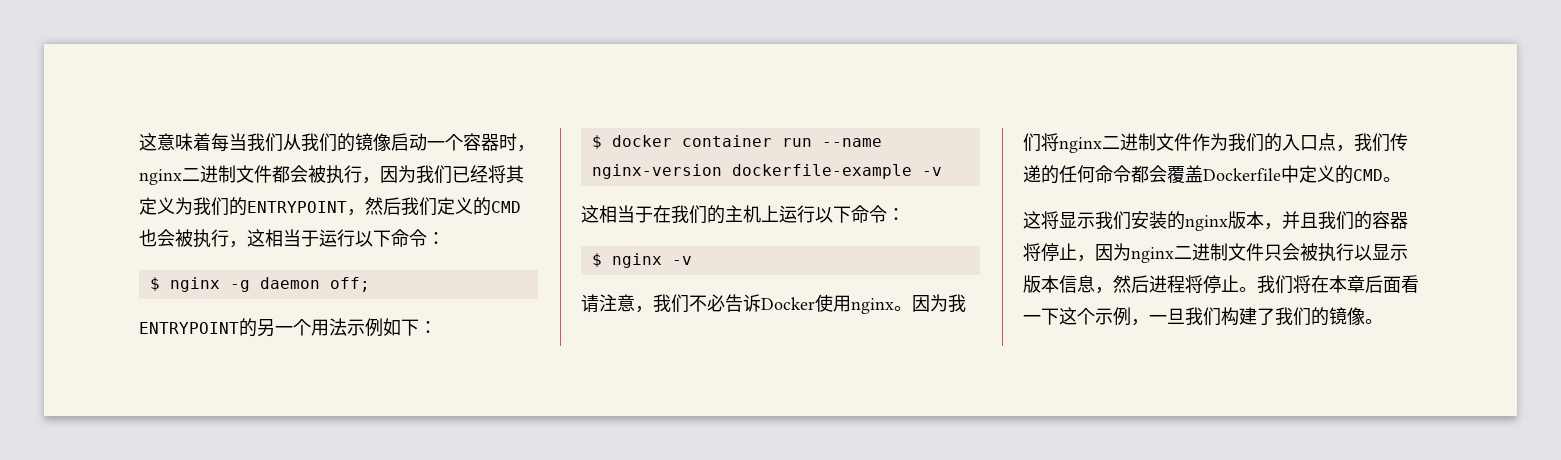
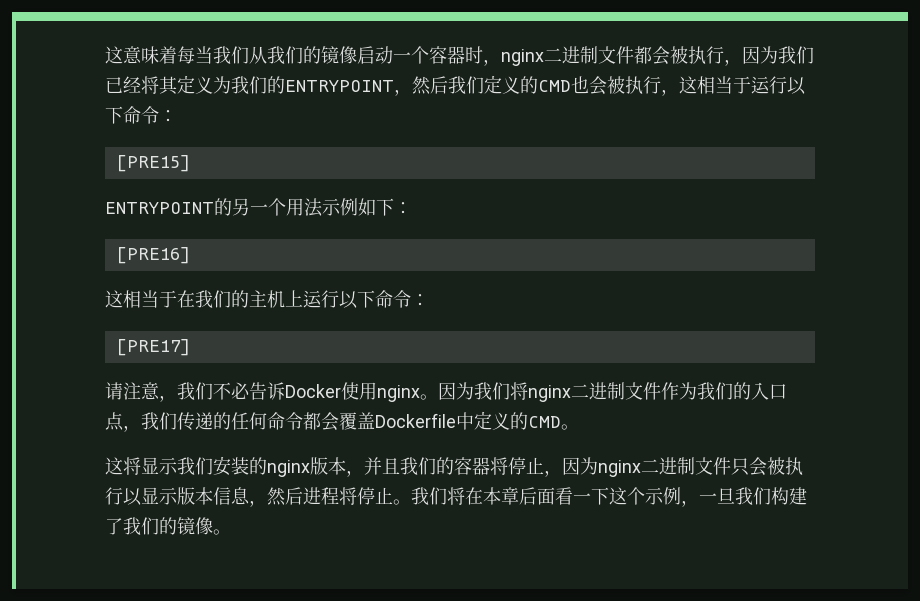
[149,277,370,292] $ nginx -g daemon off; -> [115,155,190,172] [PRE15]
[591,135,882,149] [591,164,942,179] $ docker container run --name nginx-version dockerfile-example -v -> [115,247,190,264] [PRE16]
[591,253,692,268] $ nginx -v -> [115,339,190,356] [PRE17]

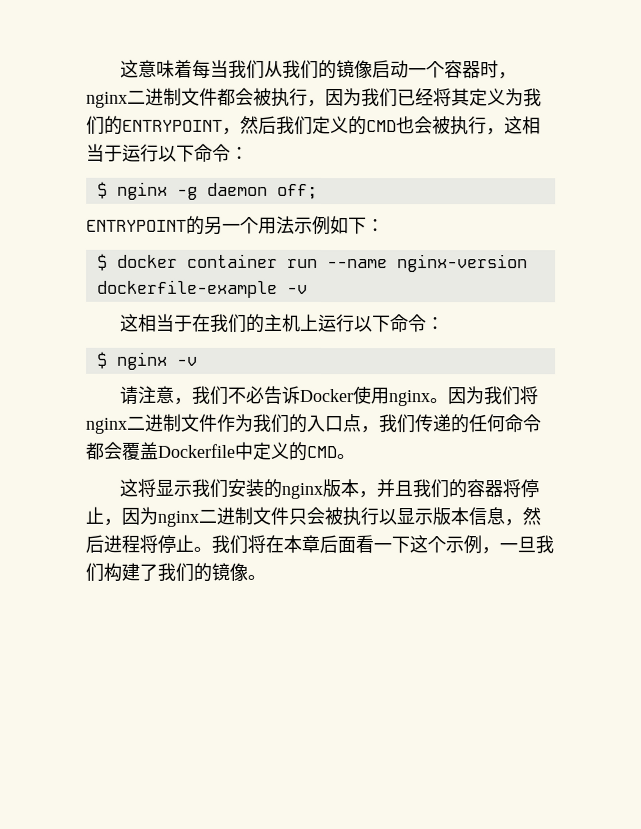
[115,155,190,172] [PRE15] -> [96,181,318,200] $ nginx -g daemon off;
[115,247,190,264] [PRE16] -> [96,253,528,273] [96,279,308,298] $ docker container run --name nginx-version dockerfile-example -v
[115,339,190,356] [PRE17] -> [96,351,198,370] $ nginx -v

